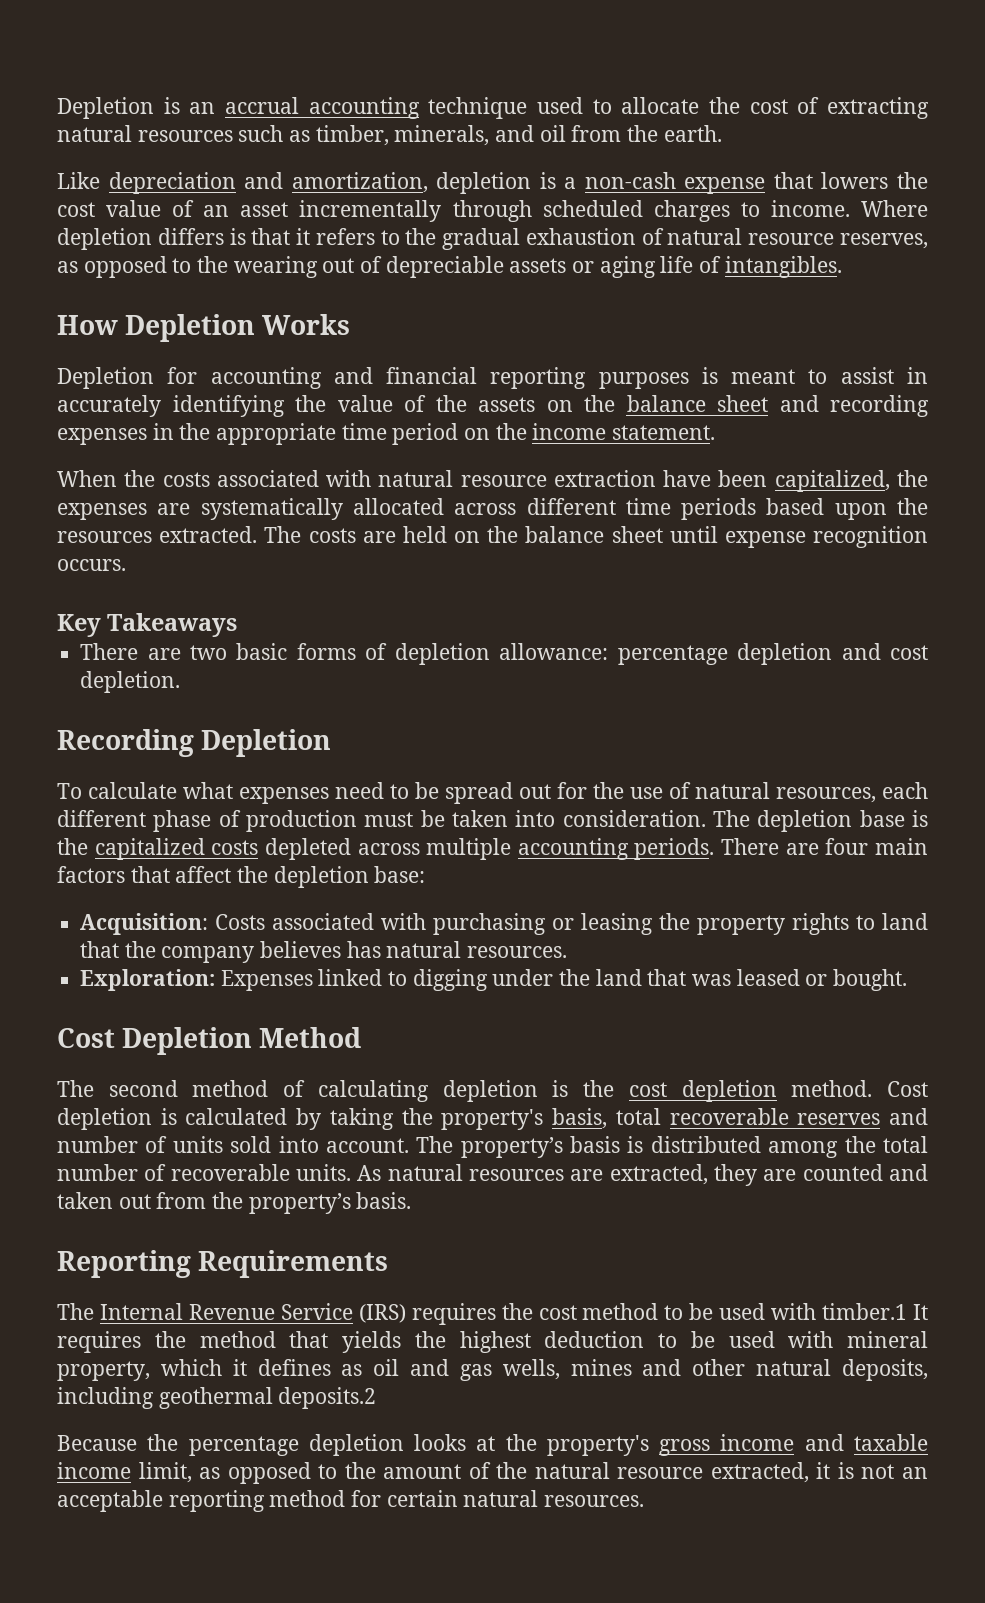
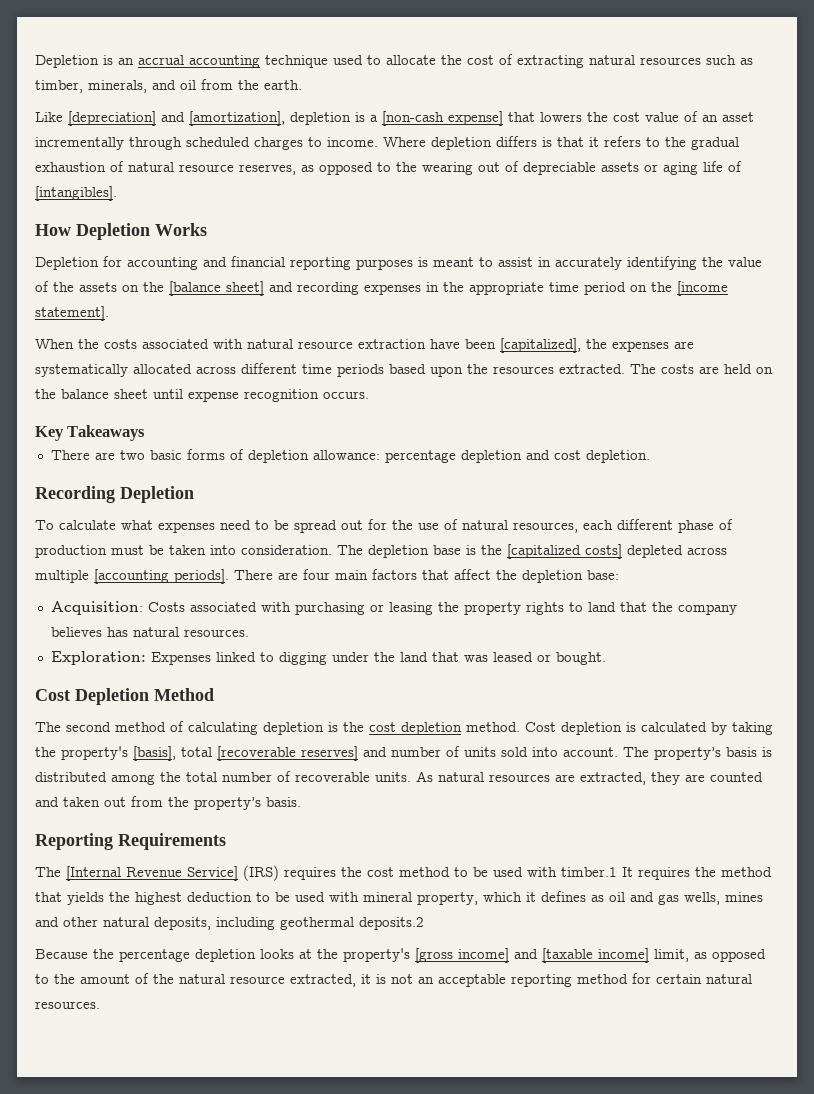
[108,172,428,194] depreciation and amortization, -> [68,111,285,126] [depreciation] and [amortization],
[584,172,766,194] non-cash expense -> [382,111,503,126] [non-cash expense]
[724,256,842,278] intangibles. -> [35,186,117,201] [intangibles].
[626,395,768,412] balance sheet -> [169,281,264,296] [balance sheet]
[532,423,716,440] income statement. -> [677,281,728,296] [35,306,109,321] [income statement].
[774,470,890,492] capitalized, -> [500,338,581,353] [capitalized],
[94,838,259,860] capitalized costs -> [507,544,622,559] [capitalized costs]
[517,838,715,860] accounting periods. -> [94,569,229,584] [accounting periods].
[552,1108,881,1129] basis, total recoverable reserves -> [133,746,358,761] [basis], total [recoverable reserves]
[99,1303,353,1320] Internal Revenue Service -> [66,866,238,881] [Internal Revenue Service]
[659,1434,928,1456] [57,1462,131,1479] gross income and taxable income -> [415,948,649,963] [gross income] and [taxable income]

